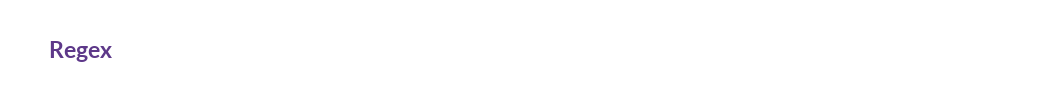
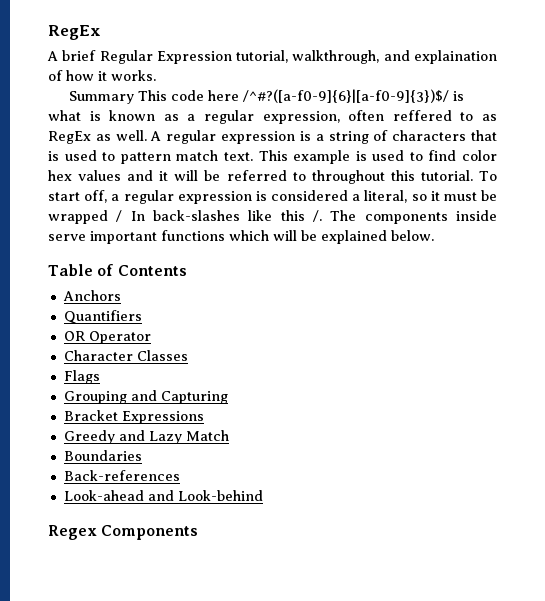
[49,41,112,62] Regex -> [48,25,101,40] [47,50,497,64] [48,70,156,81] [68,89,464,104] [48,110,498,124] [48,130,497,144] [48,150,497,164] [48,170,498,184] [48,190,498,204] [48,210,497,224] [48,230,434,244] [48,264,187,276] [62,290,121,301] [63,310,142,324] [63,331,151,344] [63,350,188,361] [63,370,100,384] [63,390,228,404] [63,410,204,424] [63,430,229,444] [63,450,142,461] [63,470,180,481] [63,490,263,501] [48,525,199,540] RegEx // A brief Regular Expression tutorial, walkthrough, and explaination of how it works. // Summary This code here /^#?([a-f0-9]{6}|[a-f0-9]{3})$/ is what is known as a regular expression, often reffered to as RegEx as well. A regular expression is a string of characters that is used to pattern match text. This example is used to find color hex values and it will be referred to throughout this tutorial. To start off, a regular expression is considered a literal, so it must be wrapped / In back-slashes like this /. The components inside serve important functions which will be explained below. // Table of Contents // Anchors // Quantifiers // OR Operator // Character Classes // Flags // Grouping and Capturing // Bracket Expressions // Greedy and Lazy Match // Boundaries // Back-references // Look-ahead and Look-behind // Regex Components

